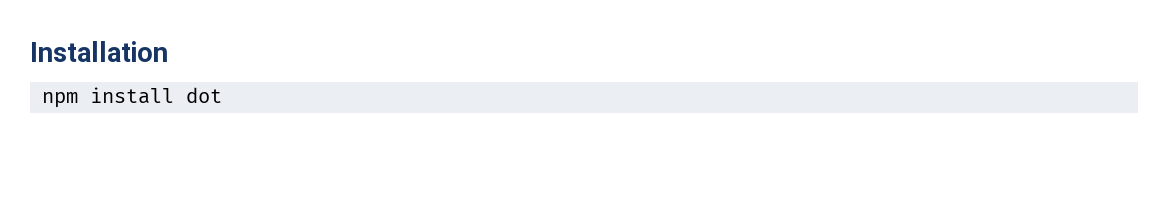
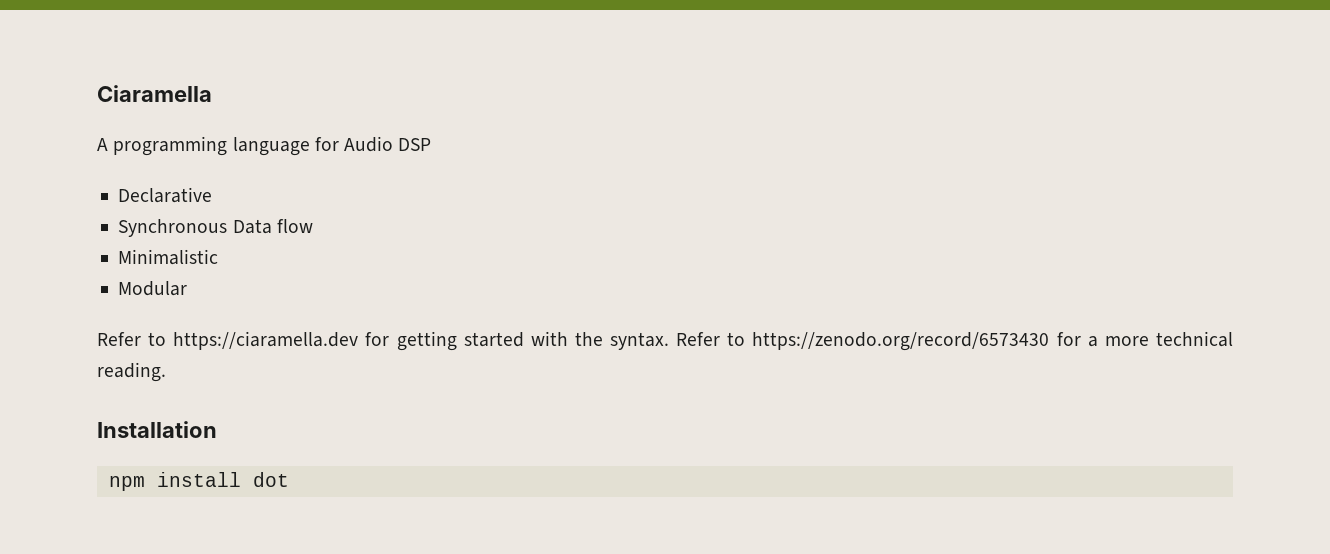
(30, 51) none -> [97,85,212,102] [97,136,432,156] [118,187,213,203] [118,219,313,237] [118,249,219,265] [118,281,188,296] [97,331,1233,351] [97,362,166,382] Ciaramella // A programming language for Audio DSP // Declarative // Synchronous Data flow // Minimalistic // Modular // Refer to https://ciaramella.dev for getting started with the syntax. Refer to https://zenodo.org/record/6573430 for a more technical reading. //

